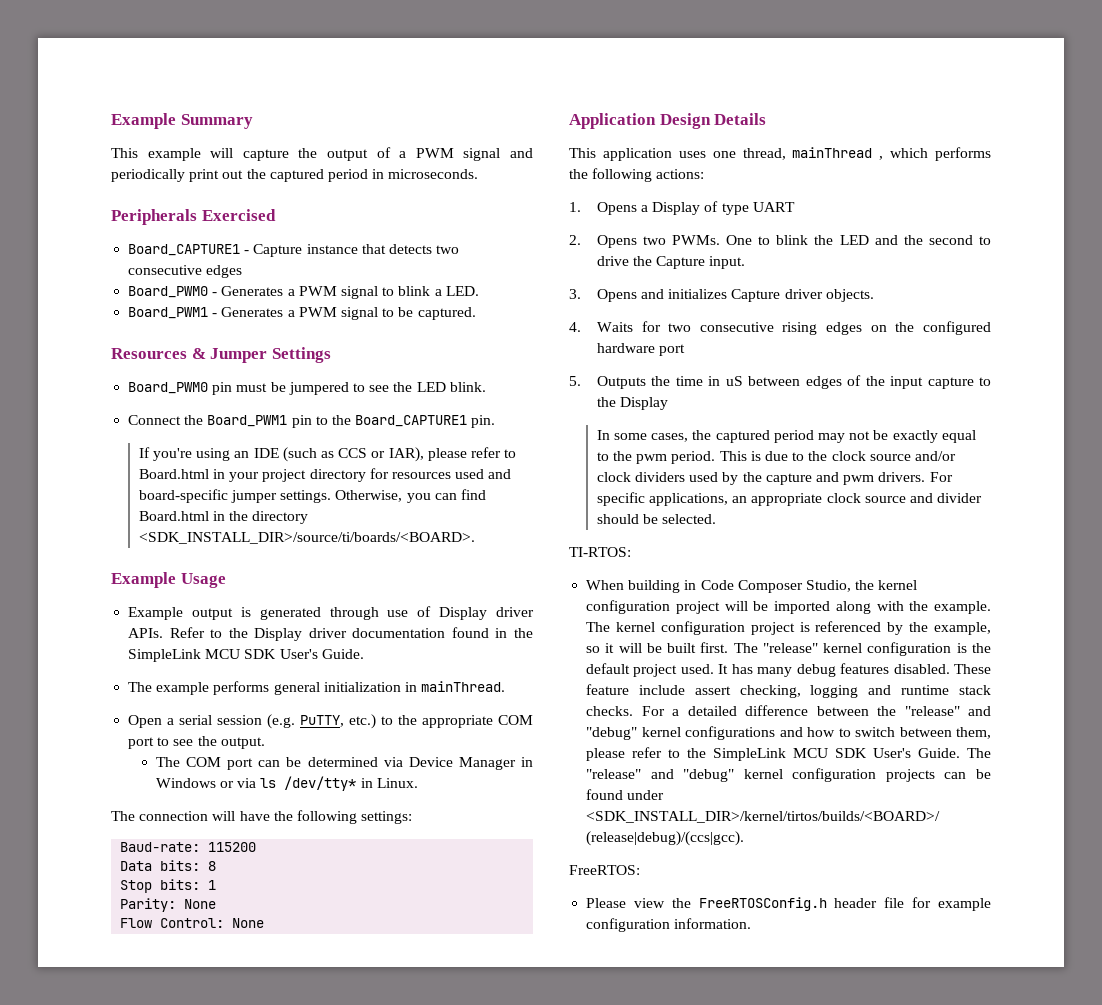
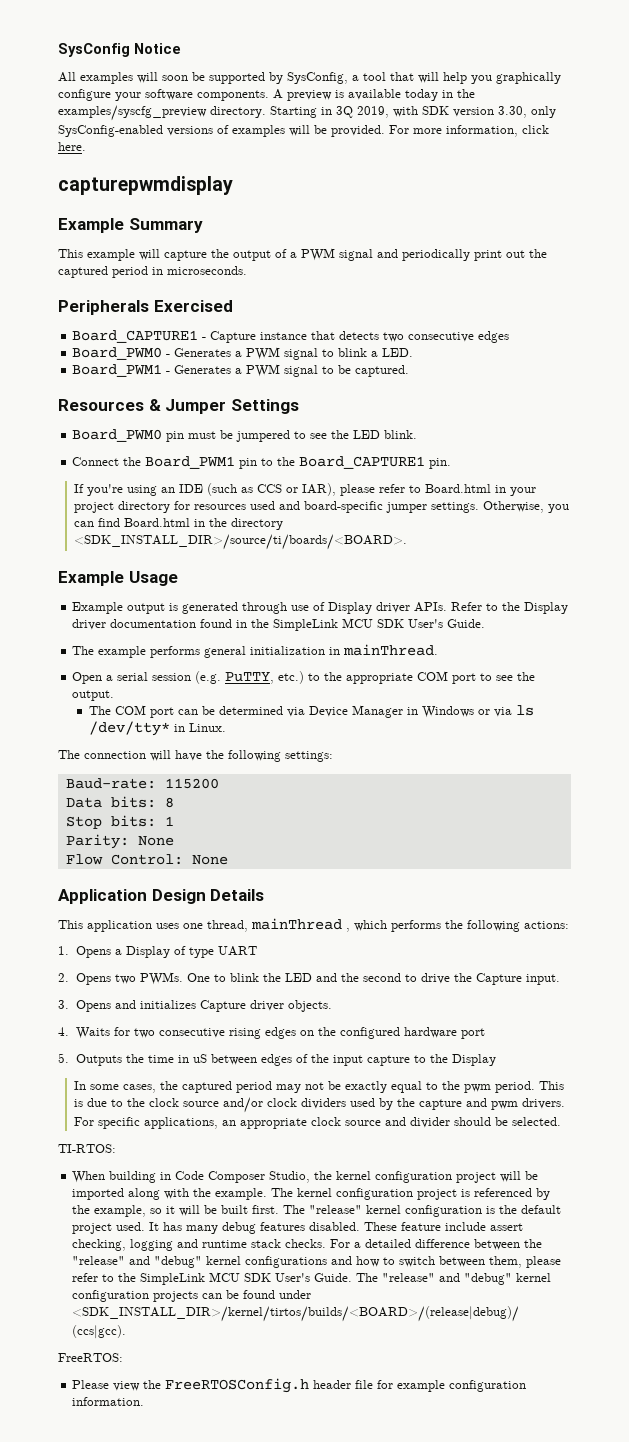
(111, 121) none -> [58,43,181,57] [58,72,561,84] [58,89,475,101] [58,105,556,121] [58,125,549,137] [58,142,86,151] [58,176,233,195] SysConfig Notice // All examples will soon be supported by SysConfig, a tool that will help you graphically configure your software components. A preview is available today in the examples/syscfg_preview directory. Starting in 3Q 2019, with SDK version 3.30, only SysConfig-enabled versions of examples will be provided. For more information, click here. // capturepwmdisplay //

